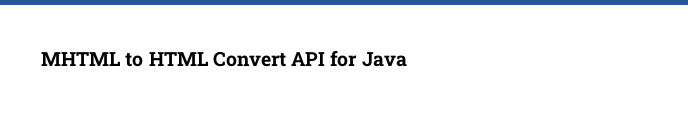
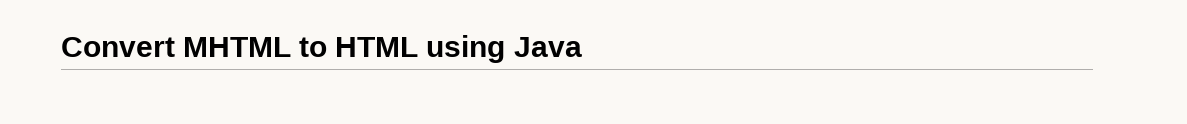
(41, 59) none -> [61,37,175,57] Convert
[212,50,358,67] Convert API for -> [426,35,506,63] using

